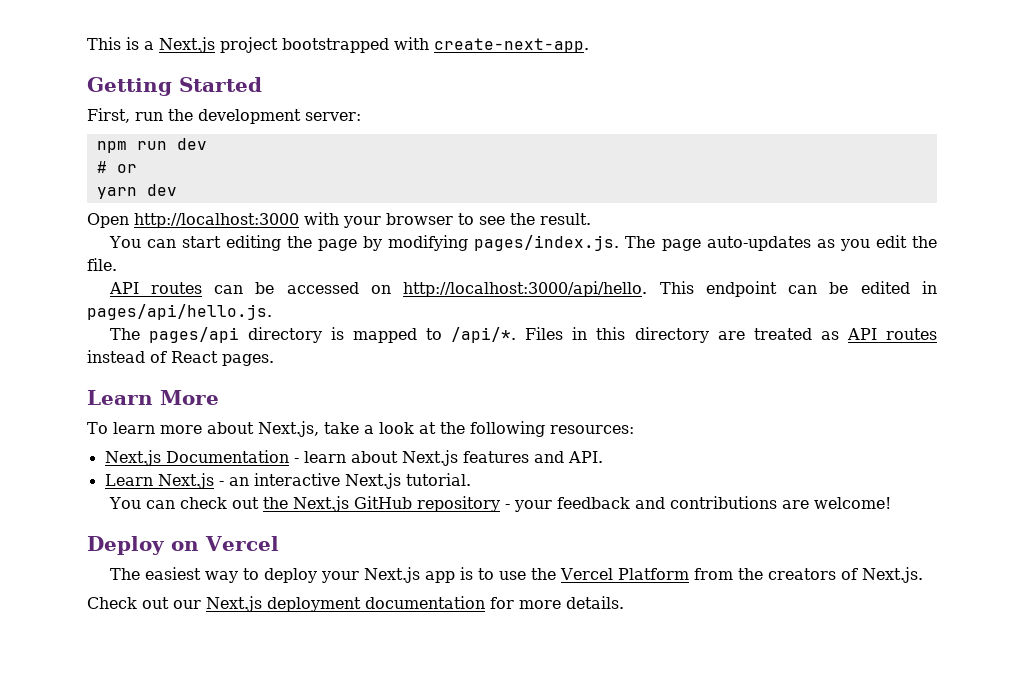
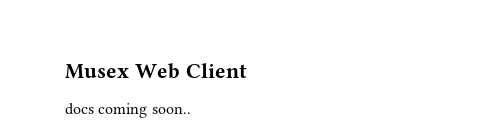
[87,37,589,53] [87,77,262,96] [87,108,361,124] [96,138,207,153] [96,161,137,173] [96,184,177,199] [87,212,591,228] [108,235,938,251] [87,258,117,271] [108,281,938,297] [87,304,272,320] [109,327,938,343] [87,350,274,366] [87,390,219,405] [87,421,634,437] [104,450,603,466] [104,473,471,489] [108,496,891,512] [87,536,279,555] [109,567,923,583] [87,596,624,612] This is a Next.js project bootstrapped with create-next-app. // Getting Started // First, run the development server: // npm run dev // # or // yarn dev // Open http://localhost:3000 with your browser to see the result. // You can start editing the page by modifying pages/index.js. The page auto-updates as you edit the file. // API routes can be accessed on http://localhost:3000/api/hello. This endpoint can be edited in pages/api/hello.js. // The pages/api directory is mapped to /api/*. Files in this directory are treated as API routes instead of React pages. // Learn More // To learn more about Next.js, take a look at the following resources: // Next.js Documentation - learn about Next.js features and API. // Learn Next.js - an interactive Next.js tutorial. // You can check out the Next.js GitHub repository - your feedback and contributions are welcome! // Deploy on Vercel // The easiest way to deploy your Next.js app is to use the Vercel Platform from the creators of Next.js. // Check out our Next.js deployment documentation for more details. -> [65,63,247,79] [65,103,191,118] Musex Web Client // docs coming soon..

